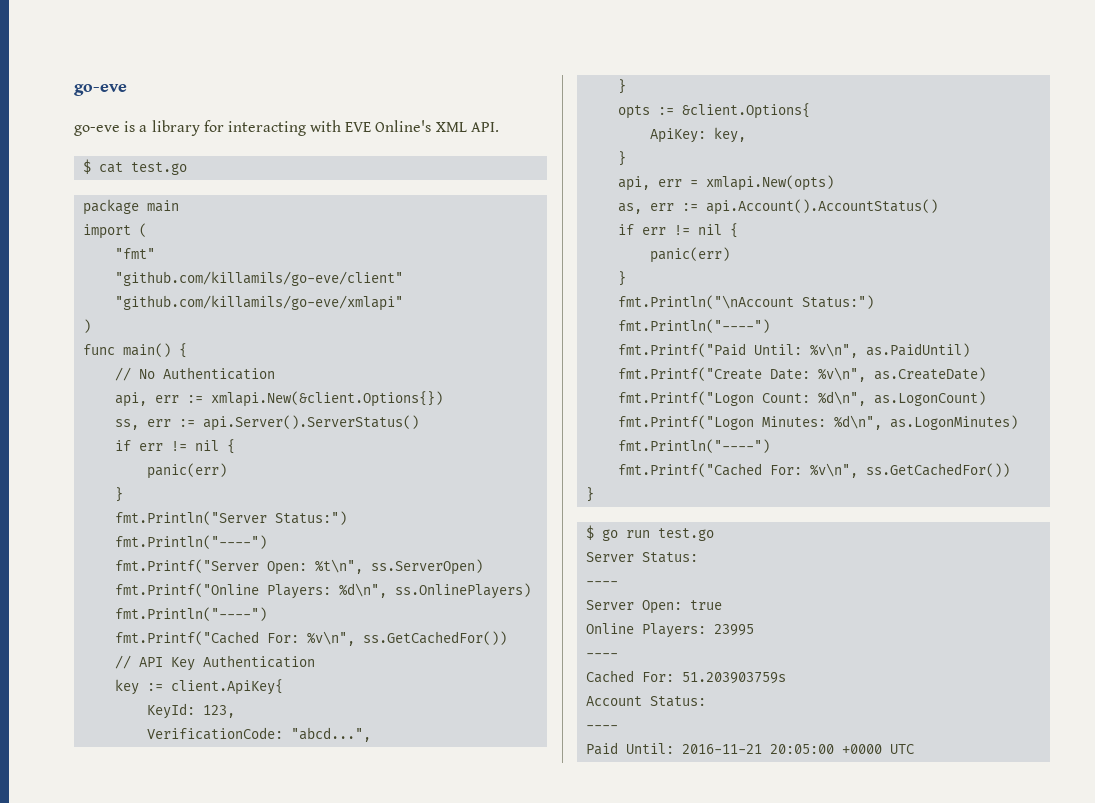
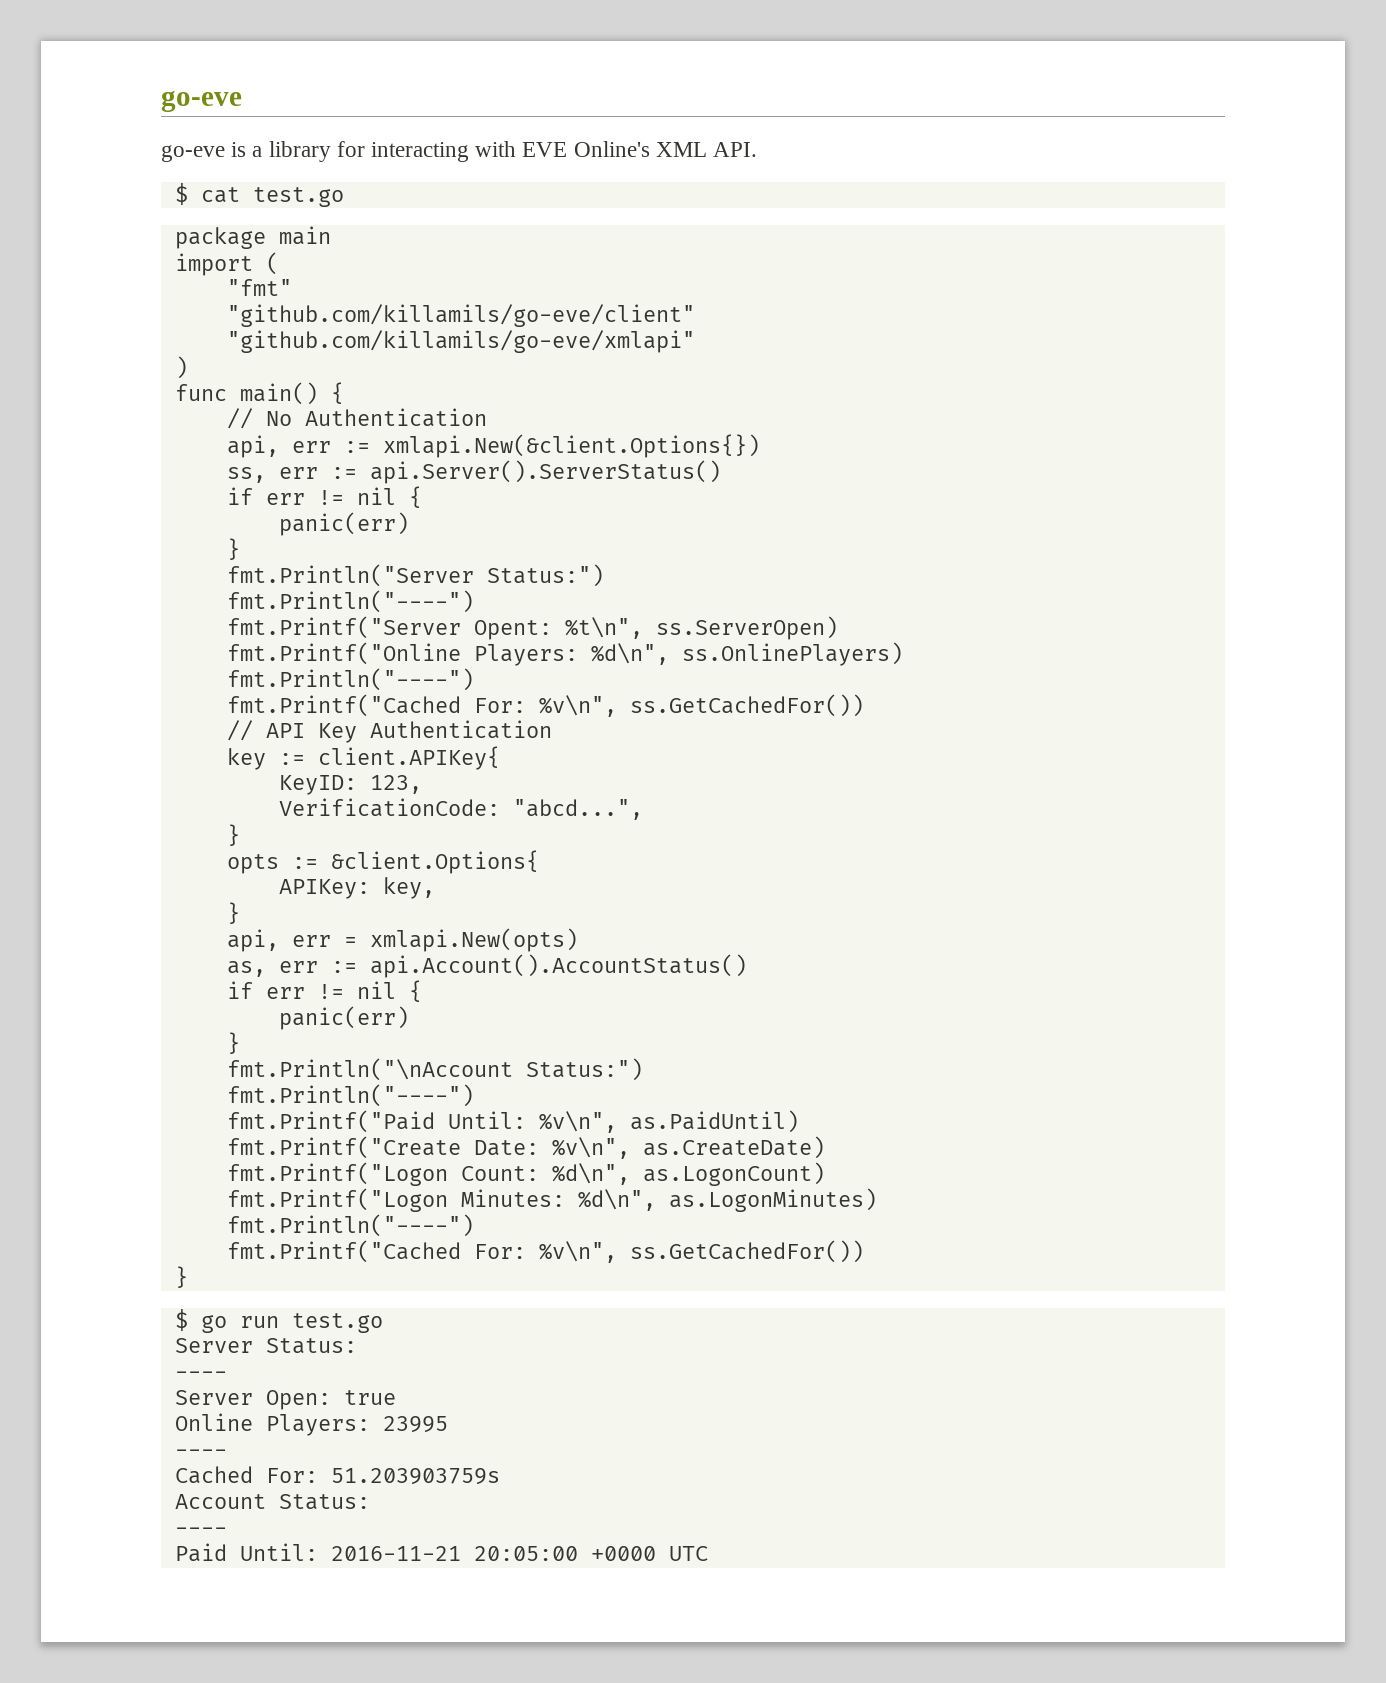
[267,561,308,575] Open: -> [473,620,552,640] Opent:
[171,679,284,695] [147,703,196,719] client.ApiKey{ // KeyId: -> [317,746,500,770] [278,775,357,795] client.APIKey{ // KeyID:
[650,128,707,143] ApiKey: -> [278,879,370,899] APIKey:

